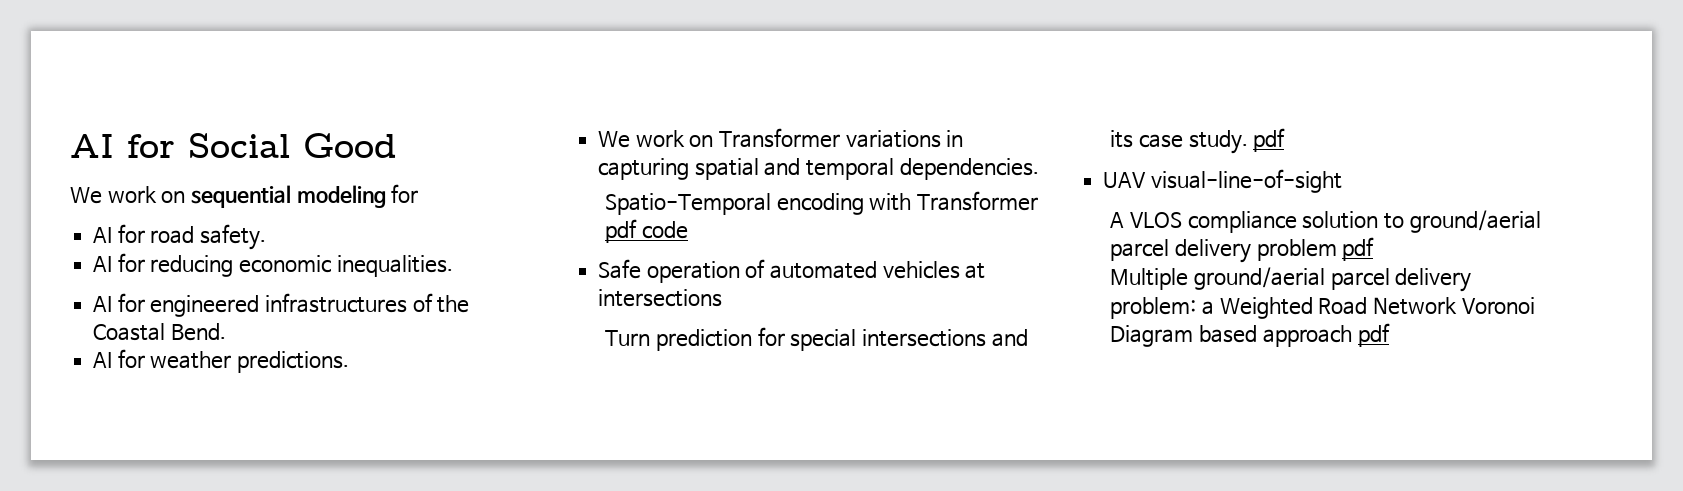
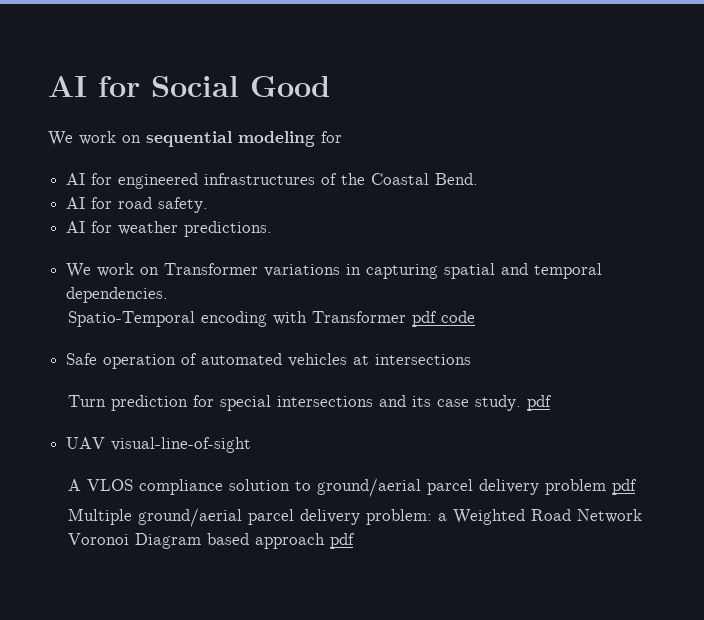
[93,224,267,250] [93,253,453,277] // AI for road safety. // AI for reducing economic inequalities. -> (342, 137) none
(226, 332) none -> [66,197,209,213] // AI for road safety.

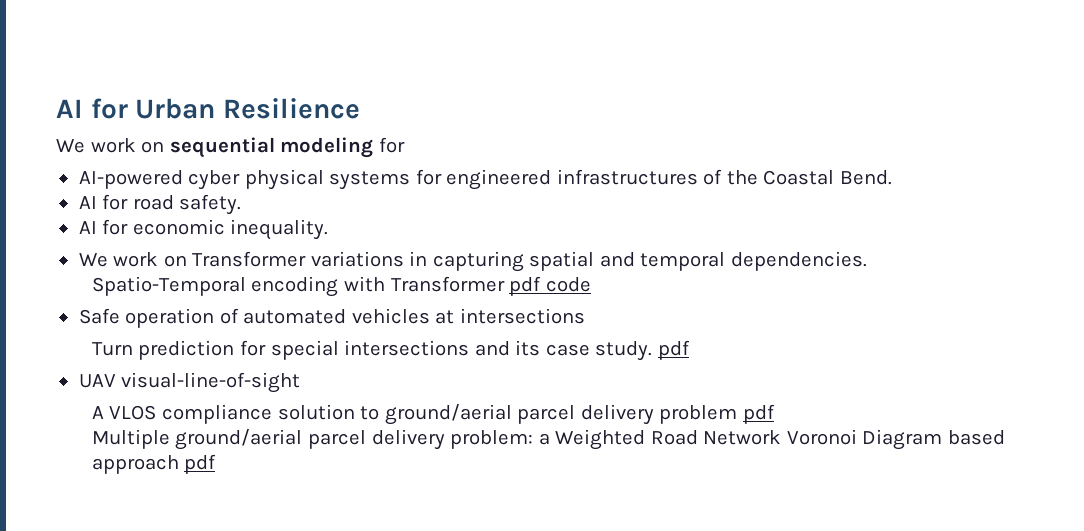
[48,76,330,97] AI for Social Good -> [56,98,360,119] AI for Urban Resilience
[66,173,86,185] AI -> [78,169,411,190] AI-powered cyber physical systems
[118,221,273,237] weather predictions. -> [132,219,329,240] economic inequality.

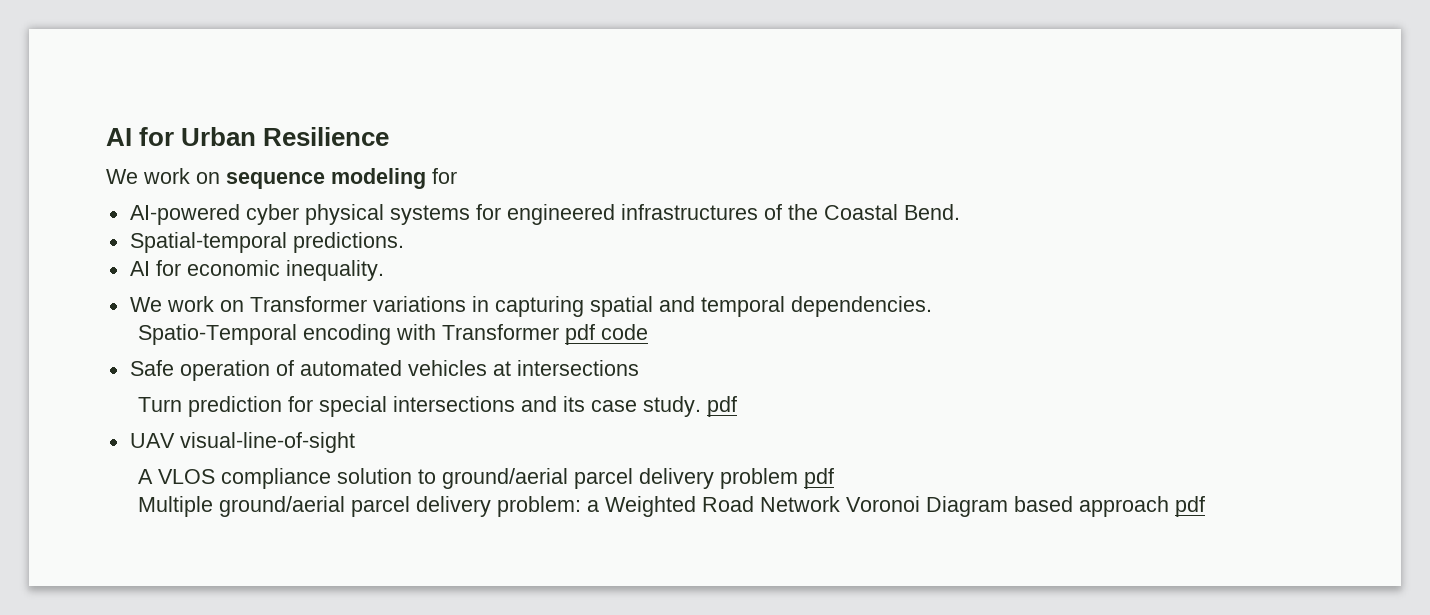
[169,137,275,158] sequential -> [226,172,325,189] sequence
[78,194,242,215] AI for road safety. -> [129,232,404,253] Spatial-temporal predictions.

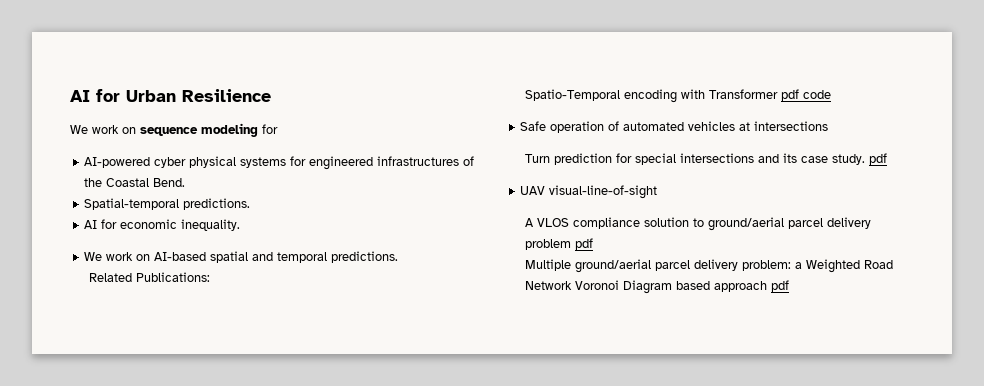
[249,296,932,317] Transformer variations in capturing spatial and temporal dependencies. -> [154,251,399,263] [88,272,210,282] AI-based spatial and temporal predictions. // Related Publications:

